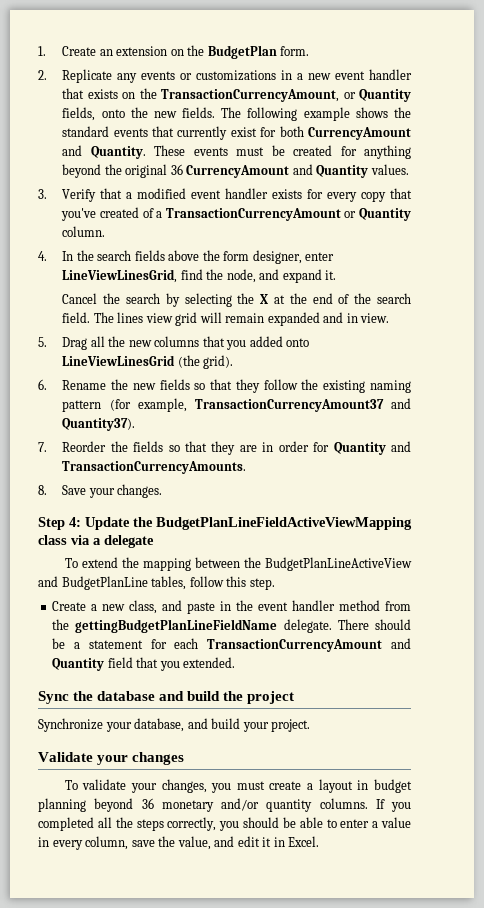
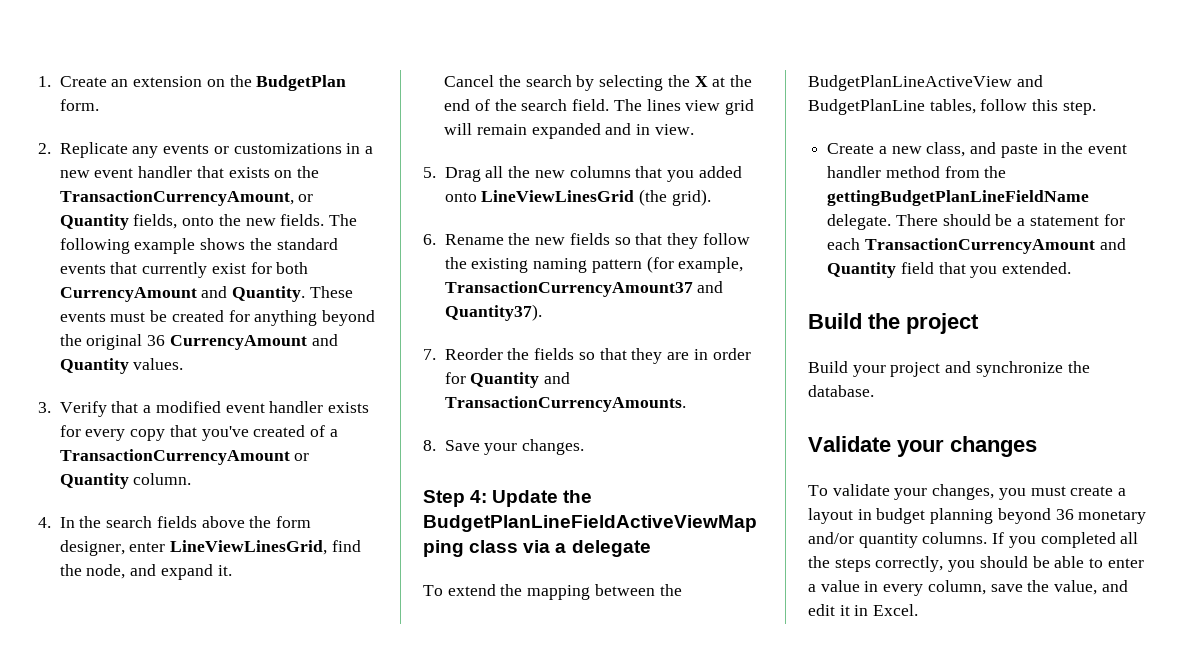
[38,691,295,704] [38,718,311,732] Sync the database and build the project // Synchronize your database, and build your project. -> [808,313,979,334] [808,361,1090,377] [808,385,874,397] Build the project // Build your project and synchronize the database.

